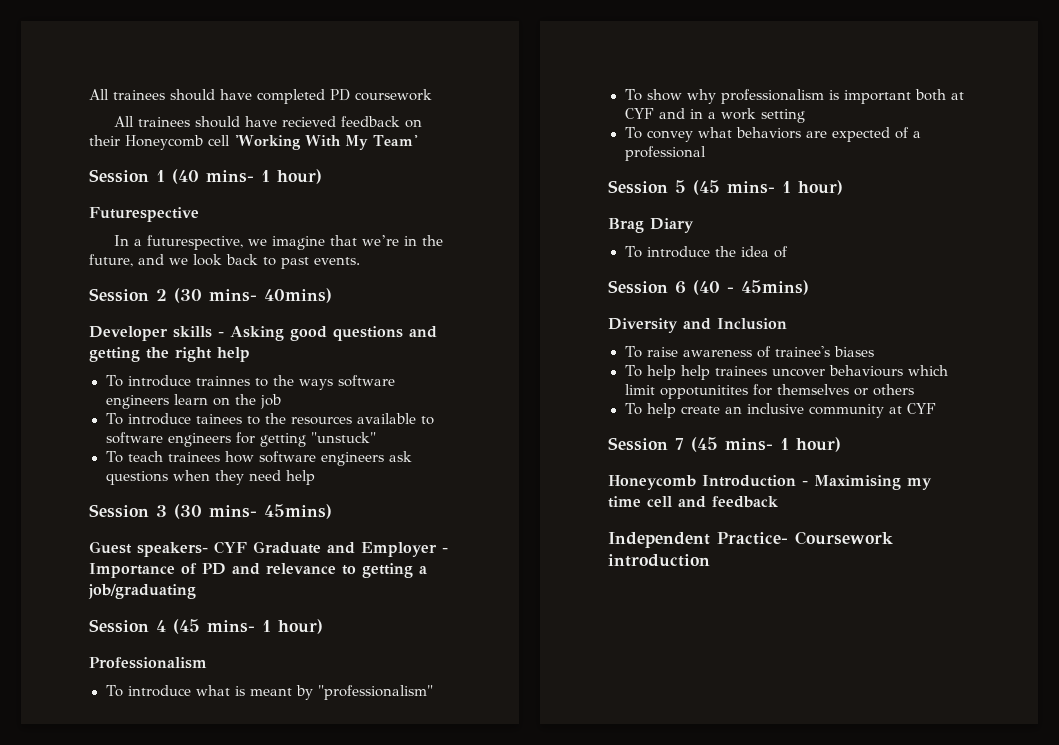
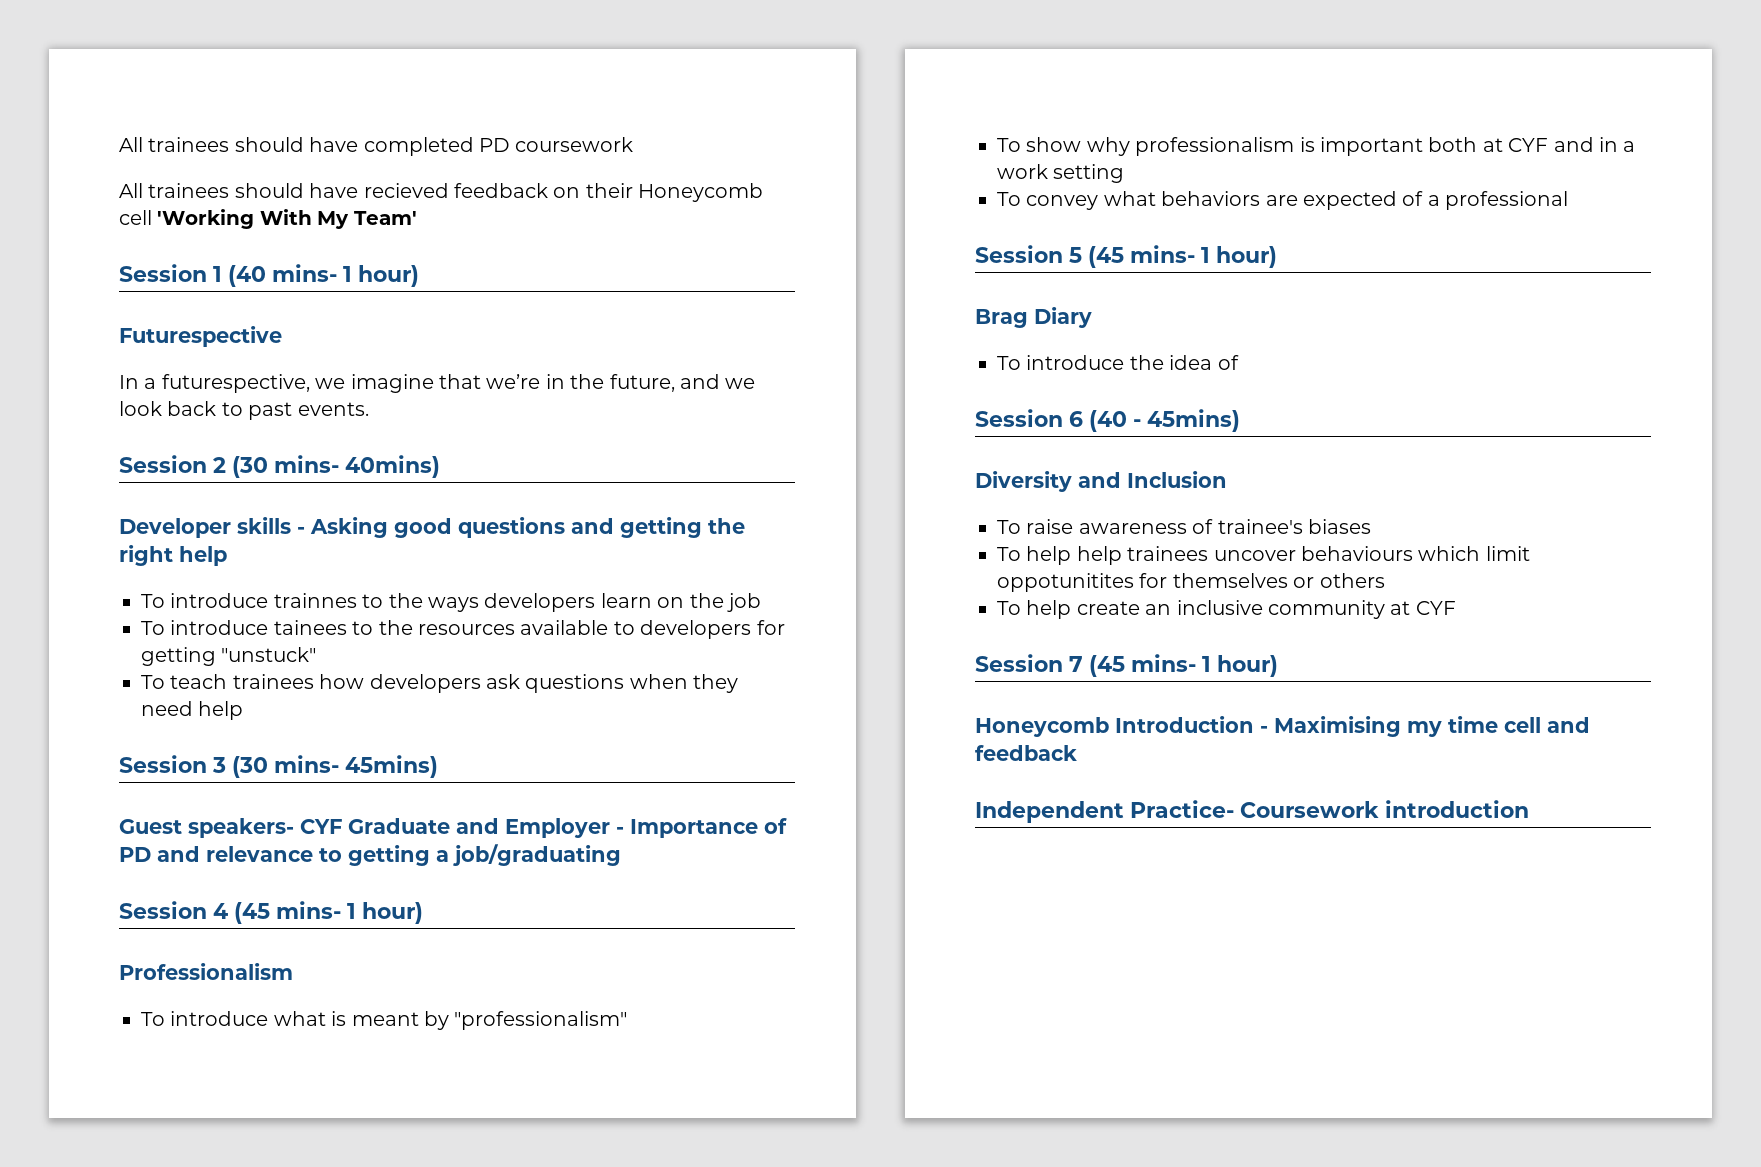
[338,375,396,387] [105,395,169,409] software engineers -> [484,593,596,612] developers
[105,432,231,447] software engineers -> [640,620,752,639] developers
[259,451,385,466] software engineers -> [369,674,481,693] developers

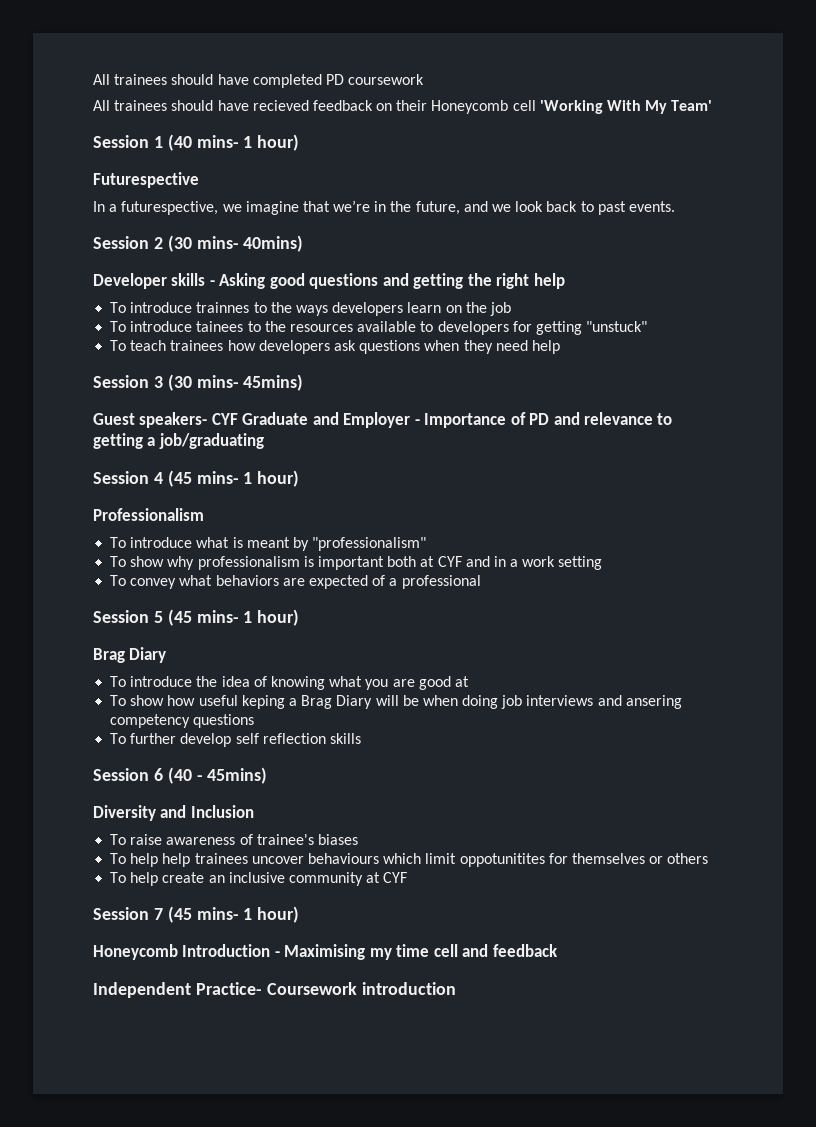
(1239, 362) none -> [270,676,469,690] [110,695,682,709] [110,714,255,728] [110,733,361,747] knowing what you are good at // To show how useful keping a Brag Diary will be when doing job interviews and ansering competency questions // To further develop self reflection skills

